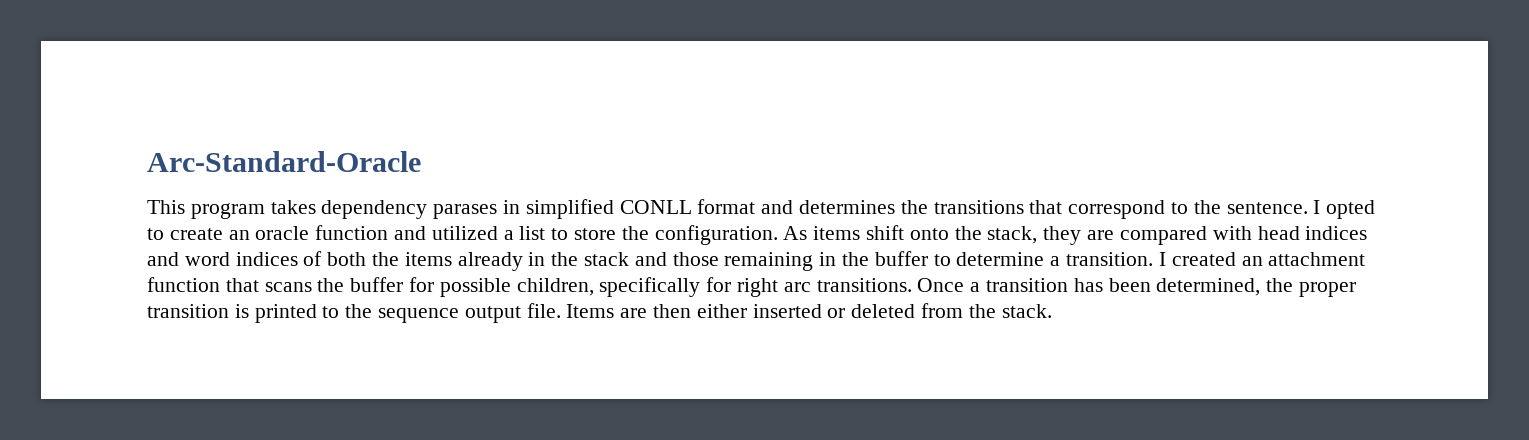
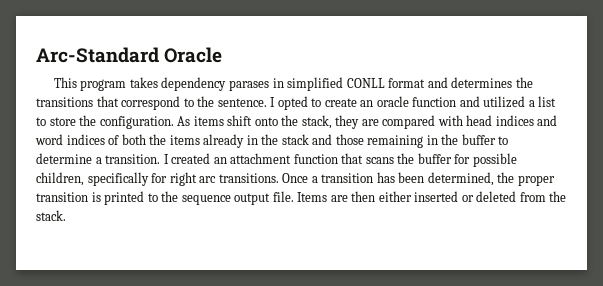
[147,151,421,172] Arc-Standard-Oracle -> [36,47,223,63] Arc-Standard Oracle

